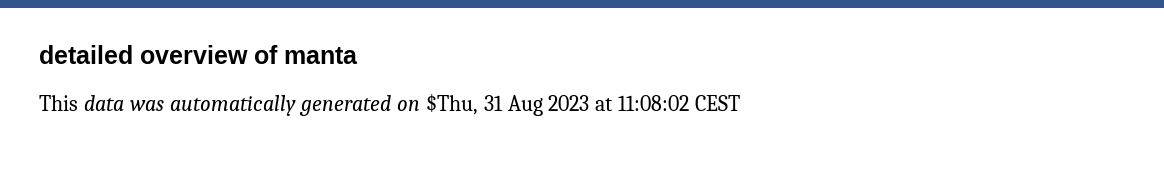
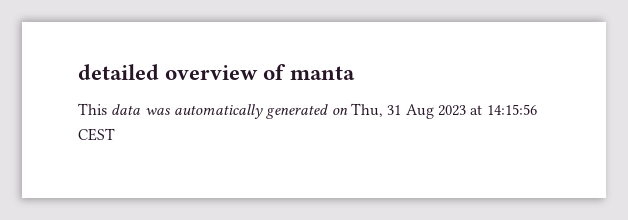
[425,94,478,115] $Thu, -> [350,103,383,117] Thu,
[618,95,690,111] 11:08:02 -> [486,104,537,115] 14:15:56

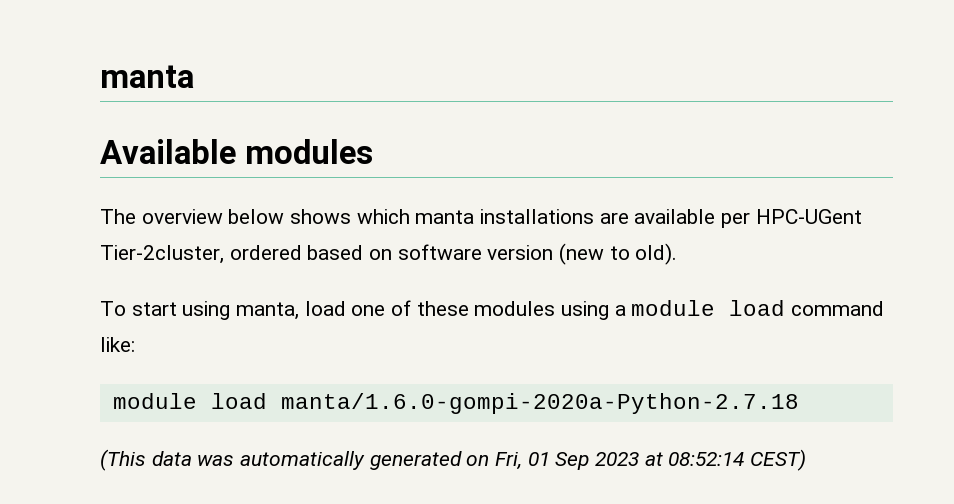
[78,64,356,80] [78,103,107,115] detailed overview of manta // This -> [100,65,194,88] [100,139,373,164] [100,209,862,228] [100,243,678,265] [100,300,885,320] [100,337,135,352] [112,393,799,414] [100,449,146,471] manta // Available modules // The overview below shows which manta installations are available per HPC-UGent Tier-2cluster, ordered based on software version (new to old). // To start using manta, load one of these modules using a module load command like: // module load manta/1.6.0-gompi-2020a-Python-2.7.18 // (This
[350,103,537,119] [78,128,115,141] Thu, 31 Aug 2023 at 14:15:56 CEST -> [495,449,807,471] Fri, 01 Sep 2023 at 08:52:14 CEST)

